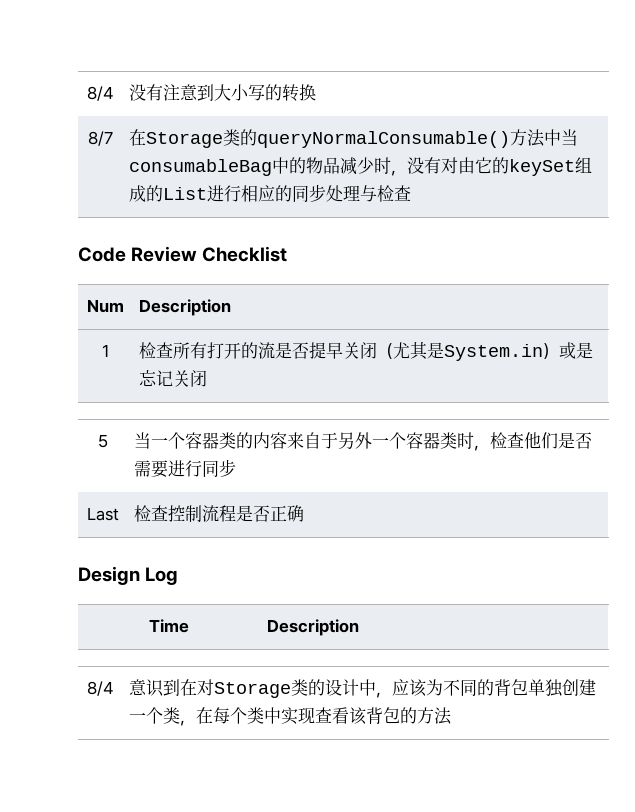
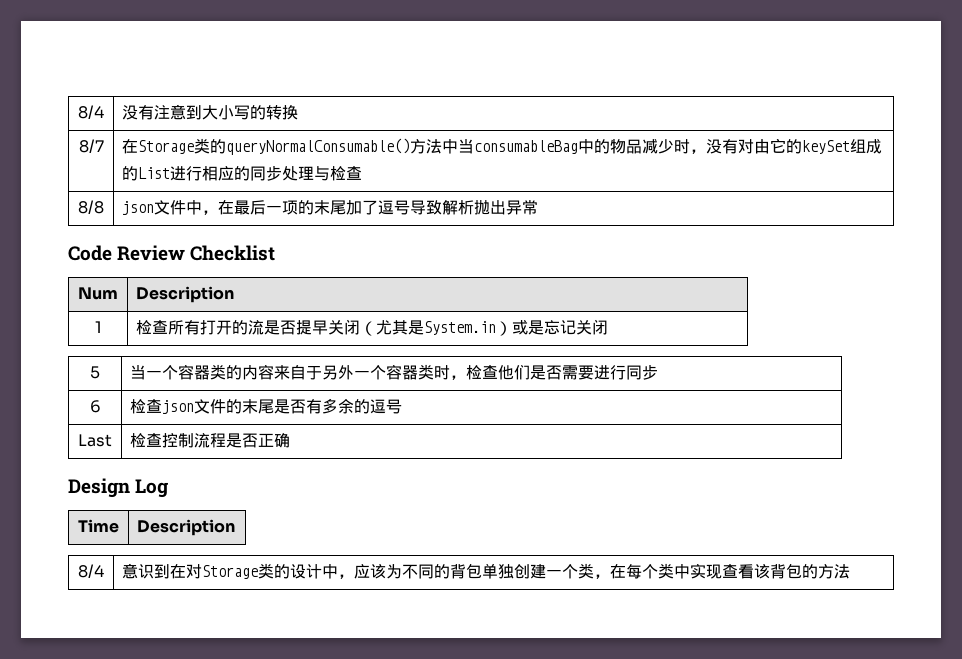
(411, 193) none -> [78,200,104,214] [122,200,539,215] // 8/8 | json文件中，在最后一项的末尾加了逗号导致解析抛出异常
(236, 468) none -> [89,400,101,413] [130,398,403,414] // 6 | 检查json文件的末尾是否有多余的逗号

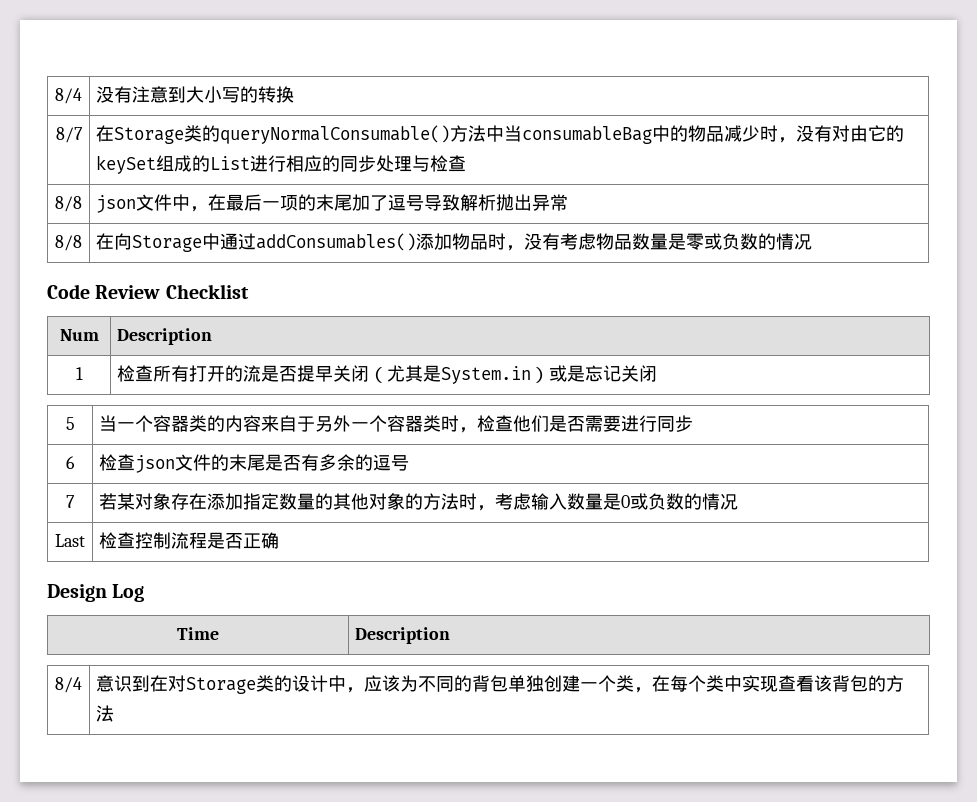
(539, 207) none -> [55,235,82,251] [96,233,813,252] // 8/8 | 在向Storage中通过addConsumables()添加物品时，没有考虑物品数量是零或负数的情况
(403, 406) none -> [66,495,75,508] [99,493,739,511] // 7 | 若某对象存在添加指定数量的其他对象的方法时，考虑输入数量是0或负数的情况

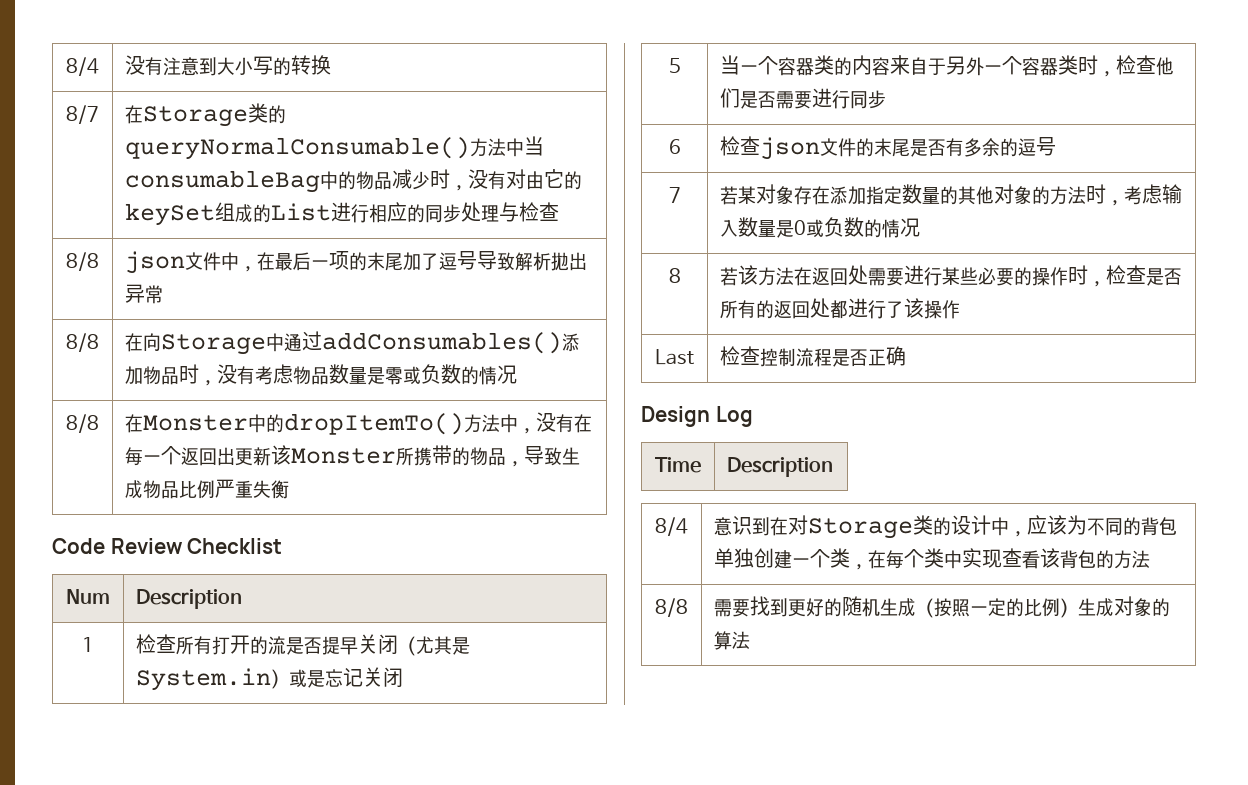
(813, 241) none -> [66,414,99,433] [125,412,593,435] [125,445,581,467] [125,479,290,499] // 8/8 | 在Monster中的dropItemTo()方法中，没有在每一个返回出更新该Monster所携带的物品，导致生成物品比例严重失衡
(739, 501) none -> [668,268,681,283] [720,265,1183,287] [720,298,961,319] // 8 | 若该方法在返回处需要进行某些必要的操作时，检查是否所有的返回处都进行了该操作
(115, 713) none -> [655,598,688,617] [714,596,1171,618] [714,631,751,650] // 8/8 | 需要找到更好的随机生成（按照一定的比例）生成对象的算法

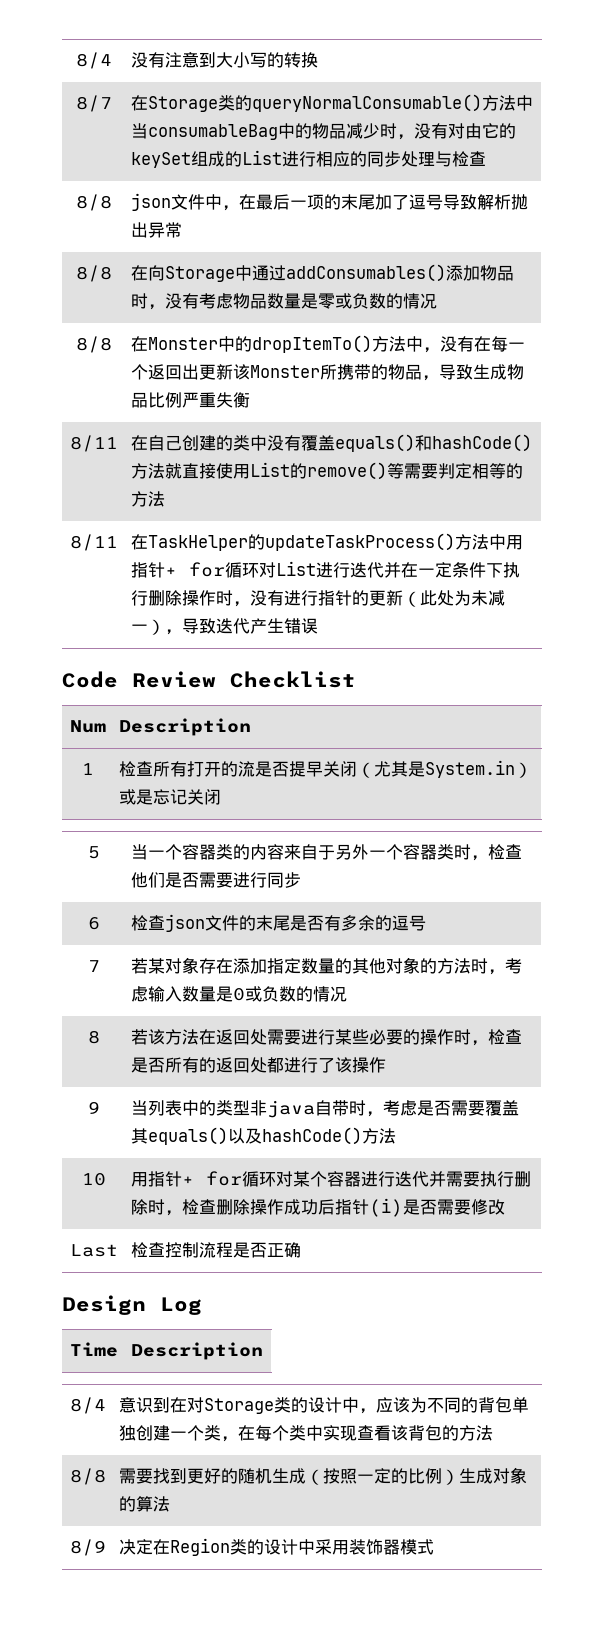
(290, 489) none -> [69,435,118,452] [130,434,532,452] [130,462,523,480] [130,491,165,507] [69,534,118,551] [130,533,523,551] [130,561,520,578] [130,590,505,607] [130,618,318,635] // 8/11 | 在自己创建的类中没有覆盖equals()和hashCode()方法就直接使用List的remove()等需要判定相等的方法 // 8/11 | 在TaskHelper的updateTaskProcess()方法中用指针+ for循环对List进行迭代并在一定条件下执行删除操作时，没有进行指针的更新（此处为未减一），导致迭代产生错误
(961, 309) none -> [87,1101,100,1114] [130,1100,519,1118] [130,1127,396,1145] [81,1173,106,1186] [130,1171,531,1187] [130,1198,505,1217] // 9 | 当列表中的类型非java自带时，考虑是否需要覆盖其equals()以及hashCode()方法 // 10 | 用指针+ for循环对某个容器进行迭代并需要执行删除时，检查删除操作成功后指针(i)是否需要修改
(751, 640) none -> [69,1539,106,1556] [118,1538,434,1556] // 8/9 | 决定在Region类的设计中采用装饰器模式

